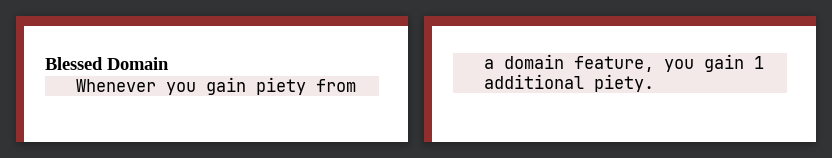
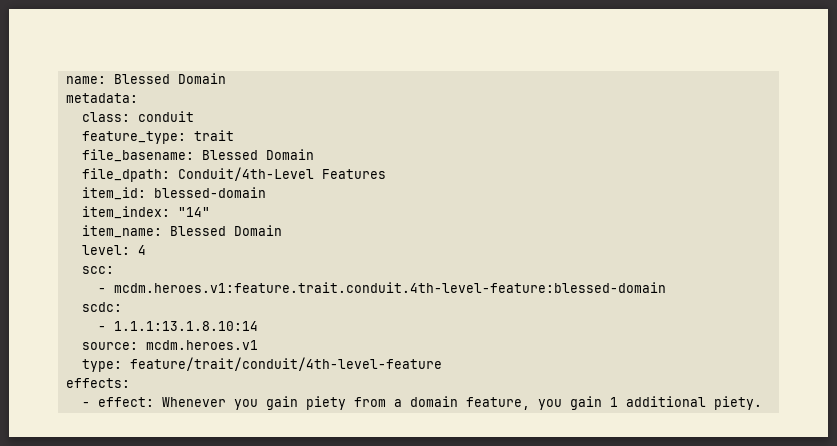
[45,57,169,70] Blessed Domain // -> [66,73,227,84] [66,93,139,103] [82,111,195,122] [82,130,235,144] [82,149,315,162] [82,167,387,182] [82,187,267,200] [82,206,211,219] [82,225,283,238] [82,245,147,255] [82,266,115,274] [98,282,667,293] [82,302,123,312] [98,321,259,331] [82,340,259,350] [82,357,443,372] [66,378,131,388] [82,397,155,407] name: Blessed Domain // metadata: // class: conduit // feature_type: trait // file_basename: Blessed Domain // file_dpath: Conduit/4th-Level Features // item_id: blessed-domain // item_index: "14" // item_name: Blessed Domain // level: 4 // scc: // - mcdm.heroes.v1:feature.trait.conduit.4th-level-feature:blessed-domain // scdc: // - 1.1.1:13.1.8.10:14 // source: mcdm.heroes.v1 // type: feature/trait/conduit/4th-level-feature // effects: // - effect:

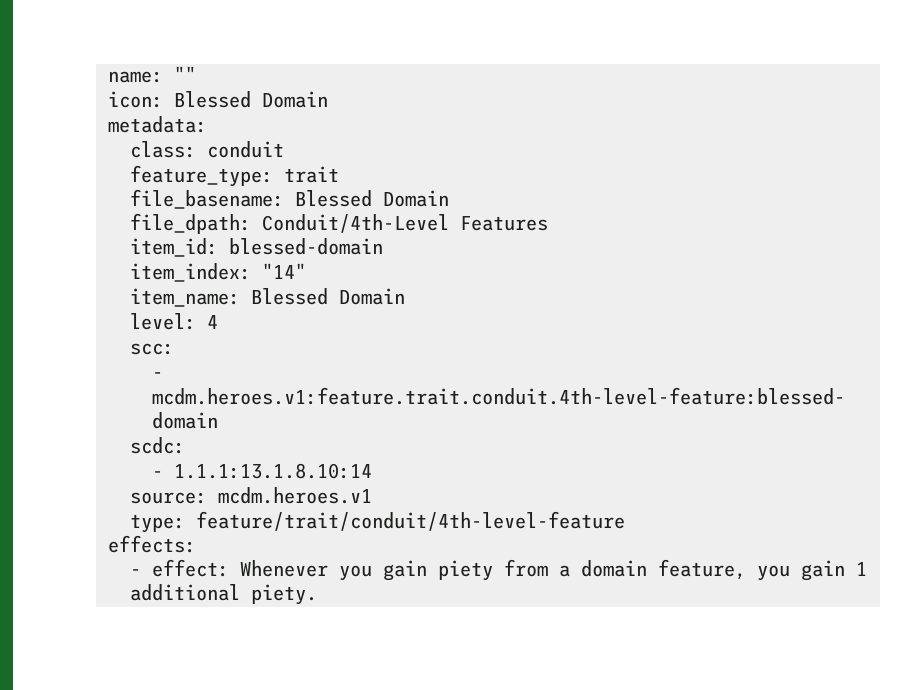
(107, 80) none -> [174,66,196,82] [108,91,163,108] "" // icon:

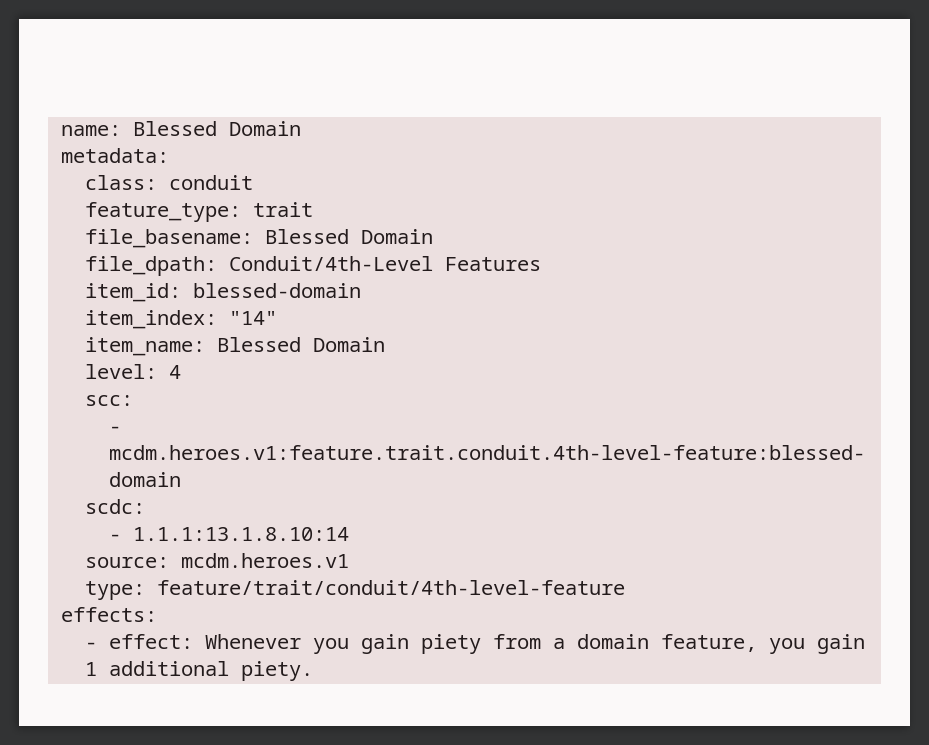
[174,66,196,82] [108,91,163,108] "" // icon: -> (121, 130) none

